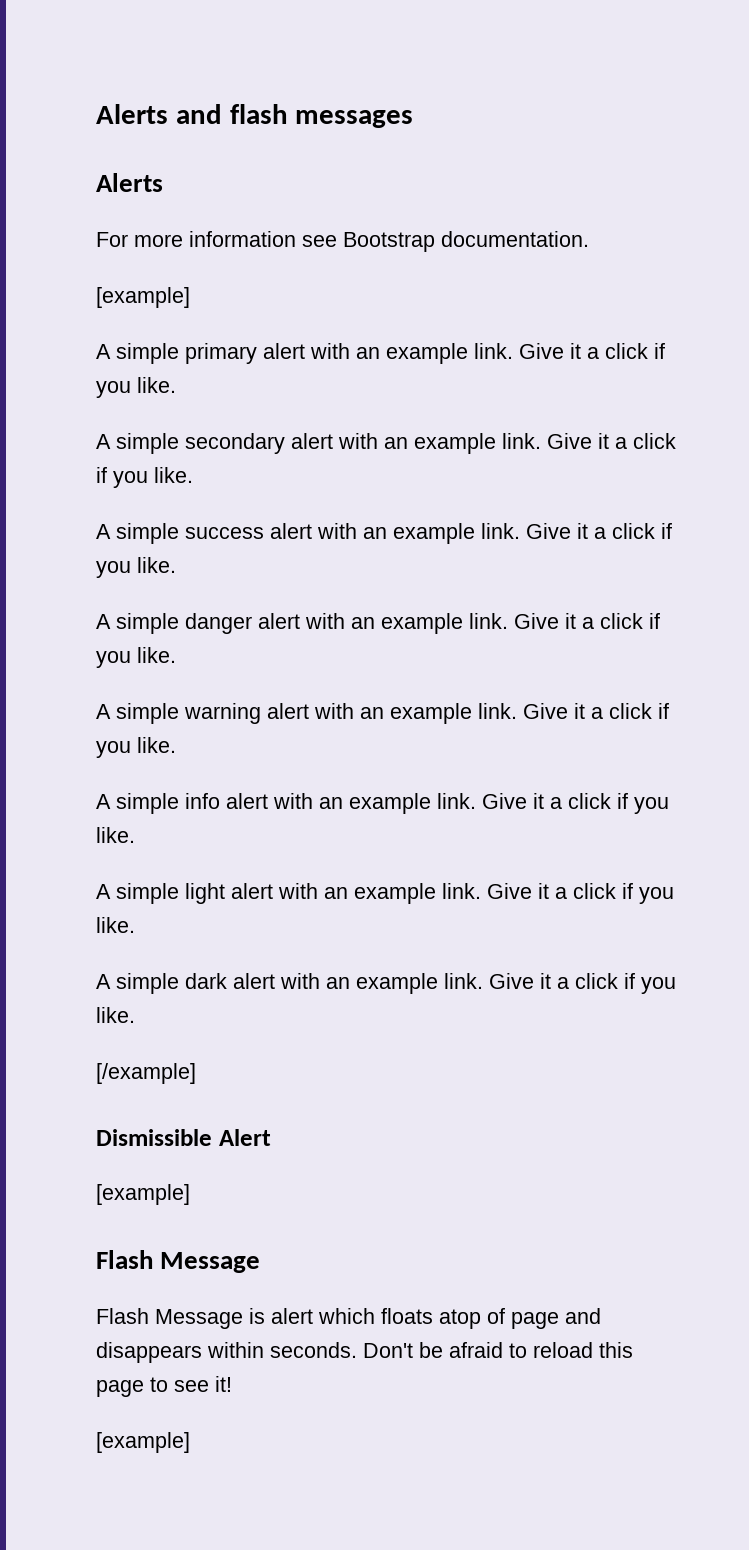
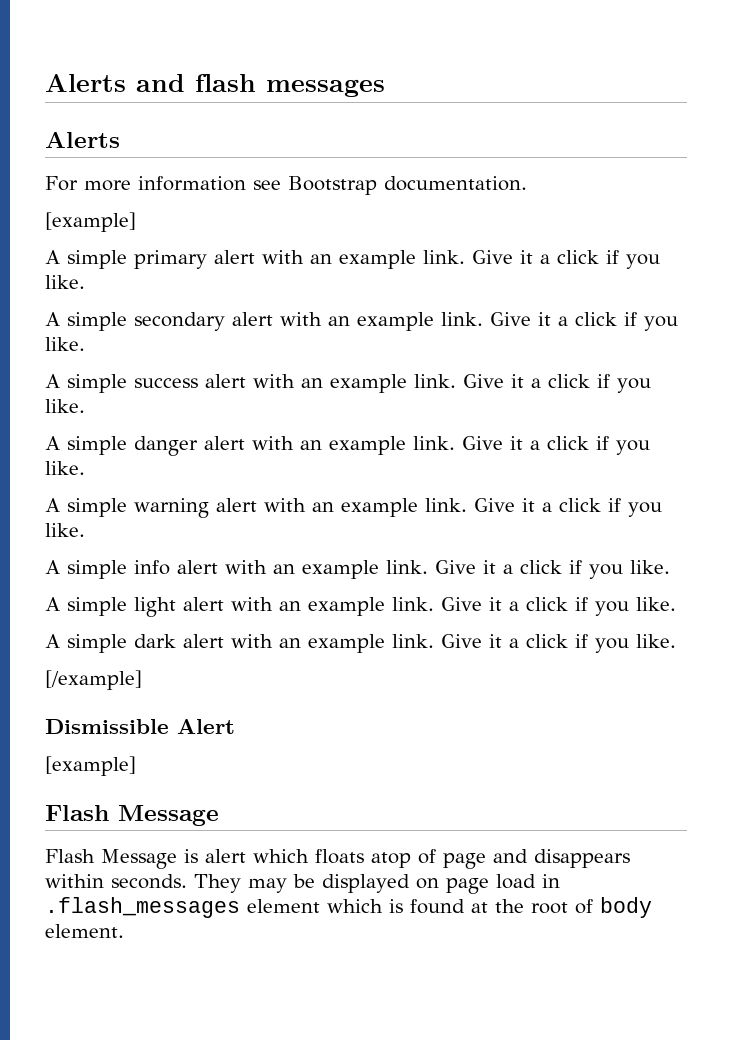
[363,1342,633,1358] [96,1376,232,1397] [96,1432,190,1453] Don't be afraid to reload this page to see it! // [example] -> [194,874,560,894] [45,897,652,918] [45,924,124,938] They may be displayed on page load in .flash_messages element which is found at the root of body element.

